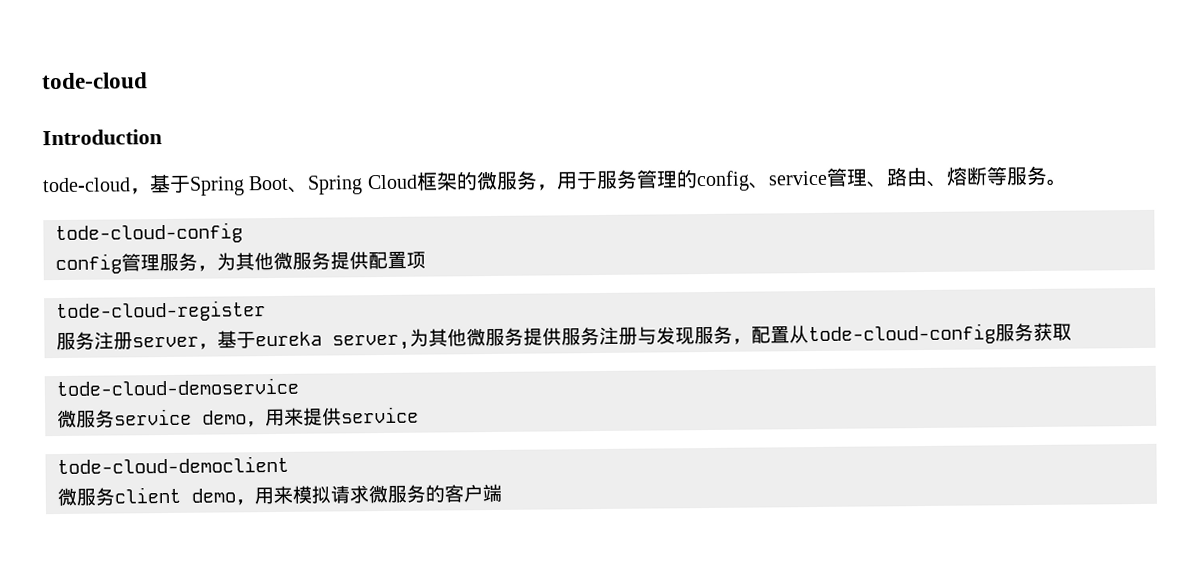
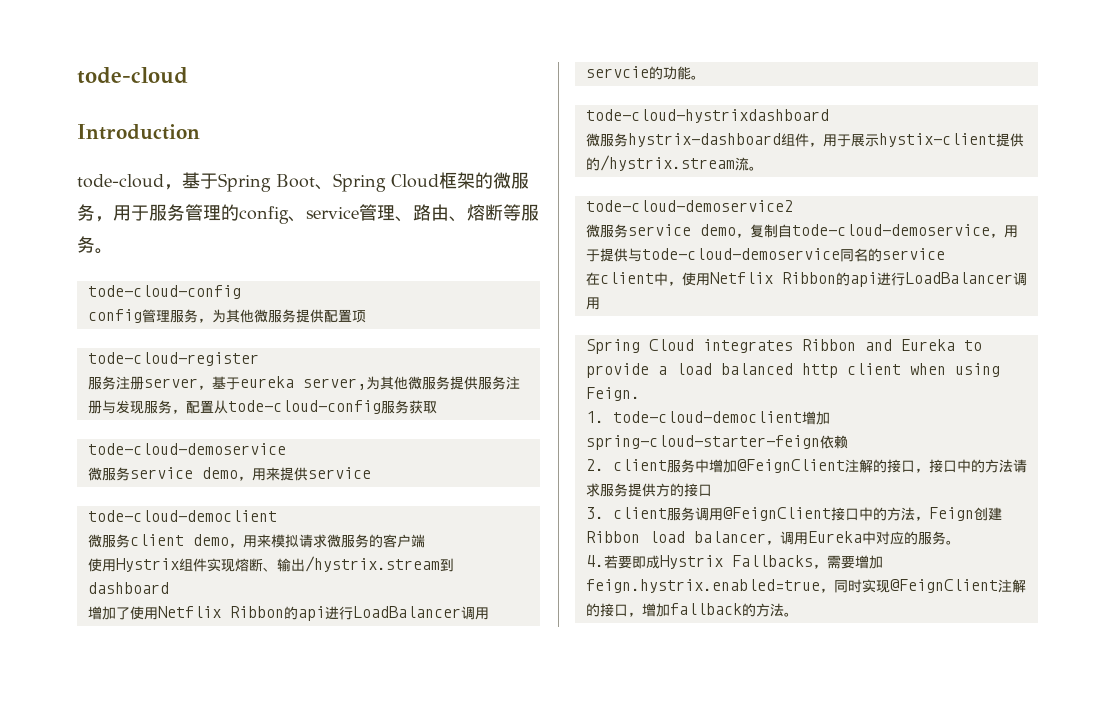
(502, 493) none -> [87,556,454,572] [87,582,169,594] [87,606,489,621] [585,66,705,80] [585,109,829,123] [585,133,1024,147] [585,155,763,171] [585,200,793,212] [585,224,1018,238] [585,248,945,262] [585,272,1027,287] [585,297,600,310] [585,339,982,354] [585,363,1000,378] [585,387,640,401] [585,411,830,425] [585,435,848,450] [585,459,1027,473] [585,483,712,497] [585,507,1002,521] [585,531,960,545] [585,555,883,569] [585,579,1026,593] [585,603,798,617] // 使用Hystrix组件实现熔断、输出/hystrix.stream到dashboard // 增加了使用Netflix Ribbon的api进行LoadBalancer调用servcie的功能。 // tode-cloud-hystrixdashboard // 微服务hystrix-dashboard组件，用于展示hystix-client提供的/hystrix.stream流。 // tode-cloud-demoservice2 // 微服务service demo，复制自tode-cloud-demoservice，用于提供与tode-cloud-demoservice同名的service // 在client中，使用Netflix Ribbon的api进行LoadBalancer调用 // Spring Cloud integrates Ribbon and Eureka to provide a load balanced http client when using Feign. // 1. tode-cloud-democlient增加spring-cloud-starter-feign依赖 // 2. client服务中增加@FeignClient注解的接口，接口中的方法请求服务提供方的接口 // 3. client服务调用@FeignClient接口中的方法，Feign创建Ribbon load balancer，调用Eureka中对应的服务。 // 4.若要即成Hystrix Fallbacks，需要增加feign.hystrix.enabled=true，同时实现@FeignClient注解的接口，增加fallback的方法。

